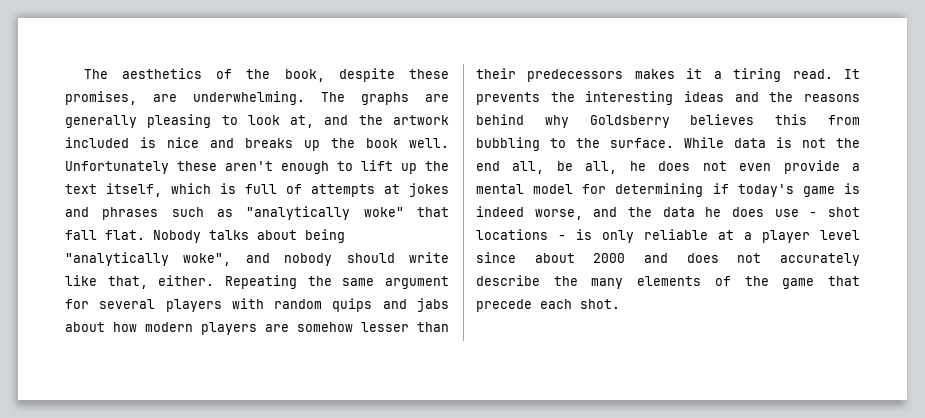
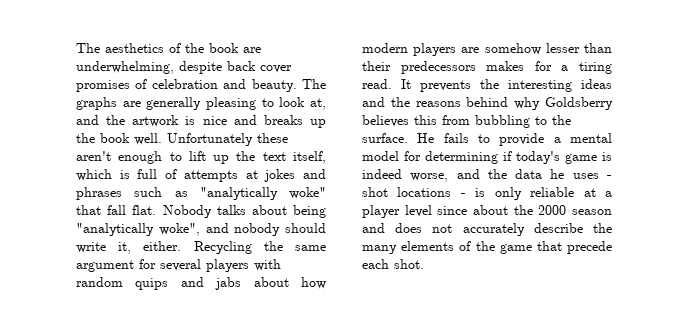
[284,68,450,82] [65,91,305,105] book, despite these promises, are underwhelming. -> [209,43,261,53] [76,61,292,74] [76,79,297,92] book are underwhelming, despite back cover promises of celebration and beauty.
[65,137,129,148] included -> (180, 121) none
[65,275,297,289] like that, either. Repeating -> [118,241,252,254] it, either. Recycling
[686,68,703,79] it -> [534,61,552,71] for
[684,137,860,148] [476,161,772,174] While data is not the end all, be all, he does not even -> [417,133,490,143] He fails to
[732,207,799,217] does use -> [572,173,599,179] uses
[593,253,626,263] 2000 -> [513,205,612,215] the 2000 season

